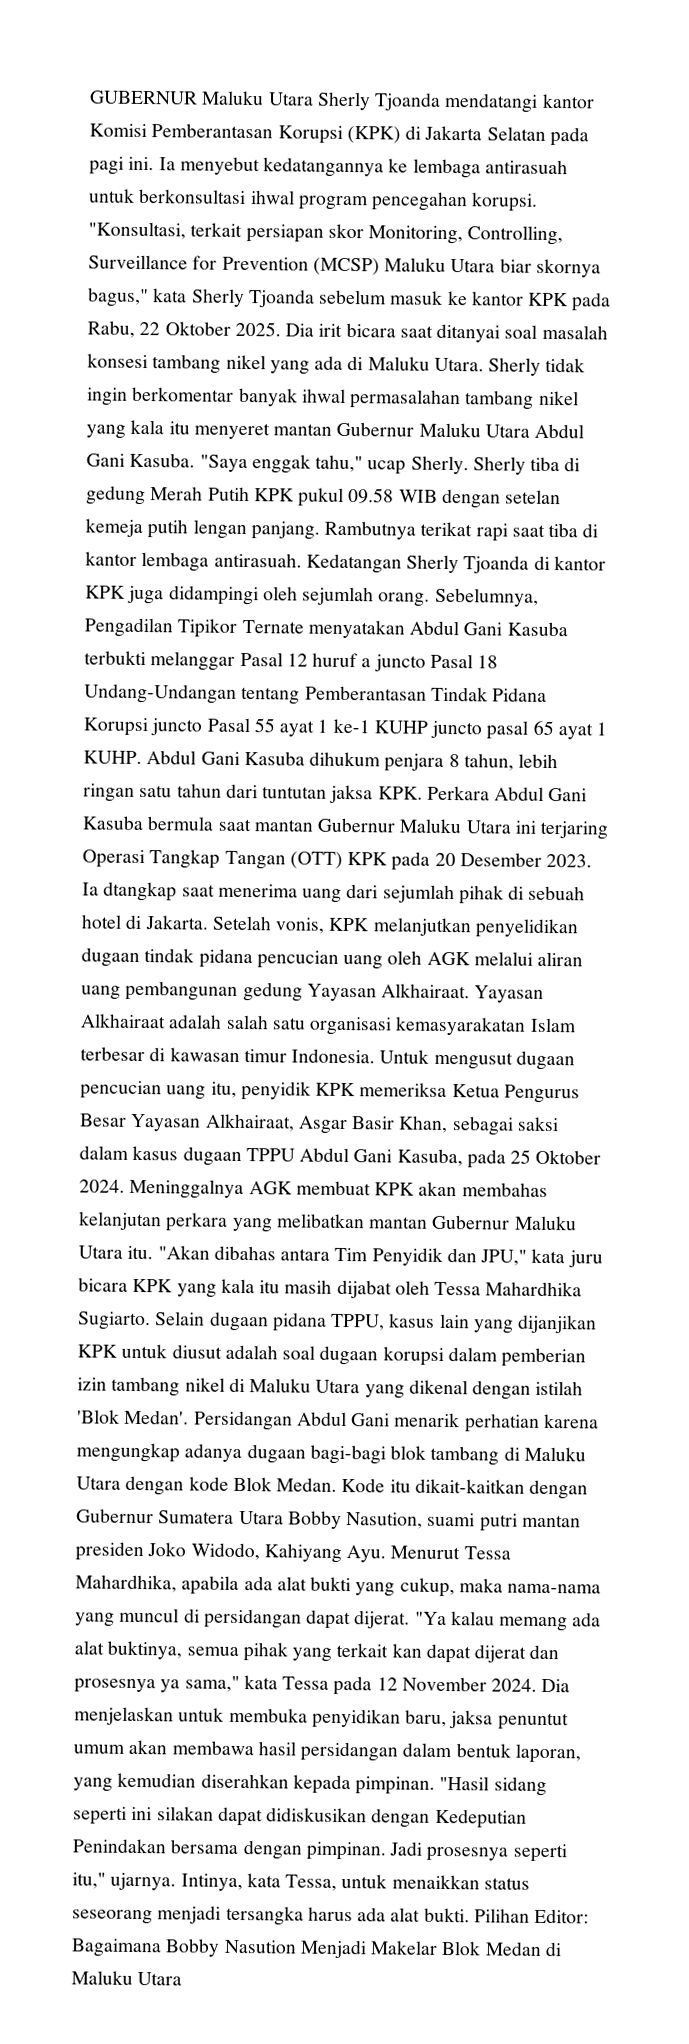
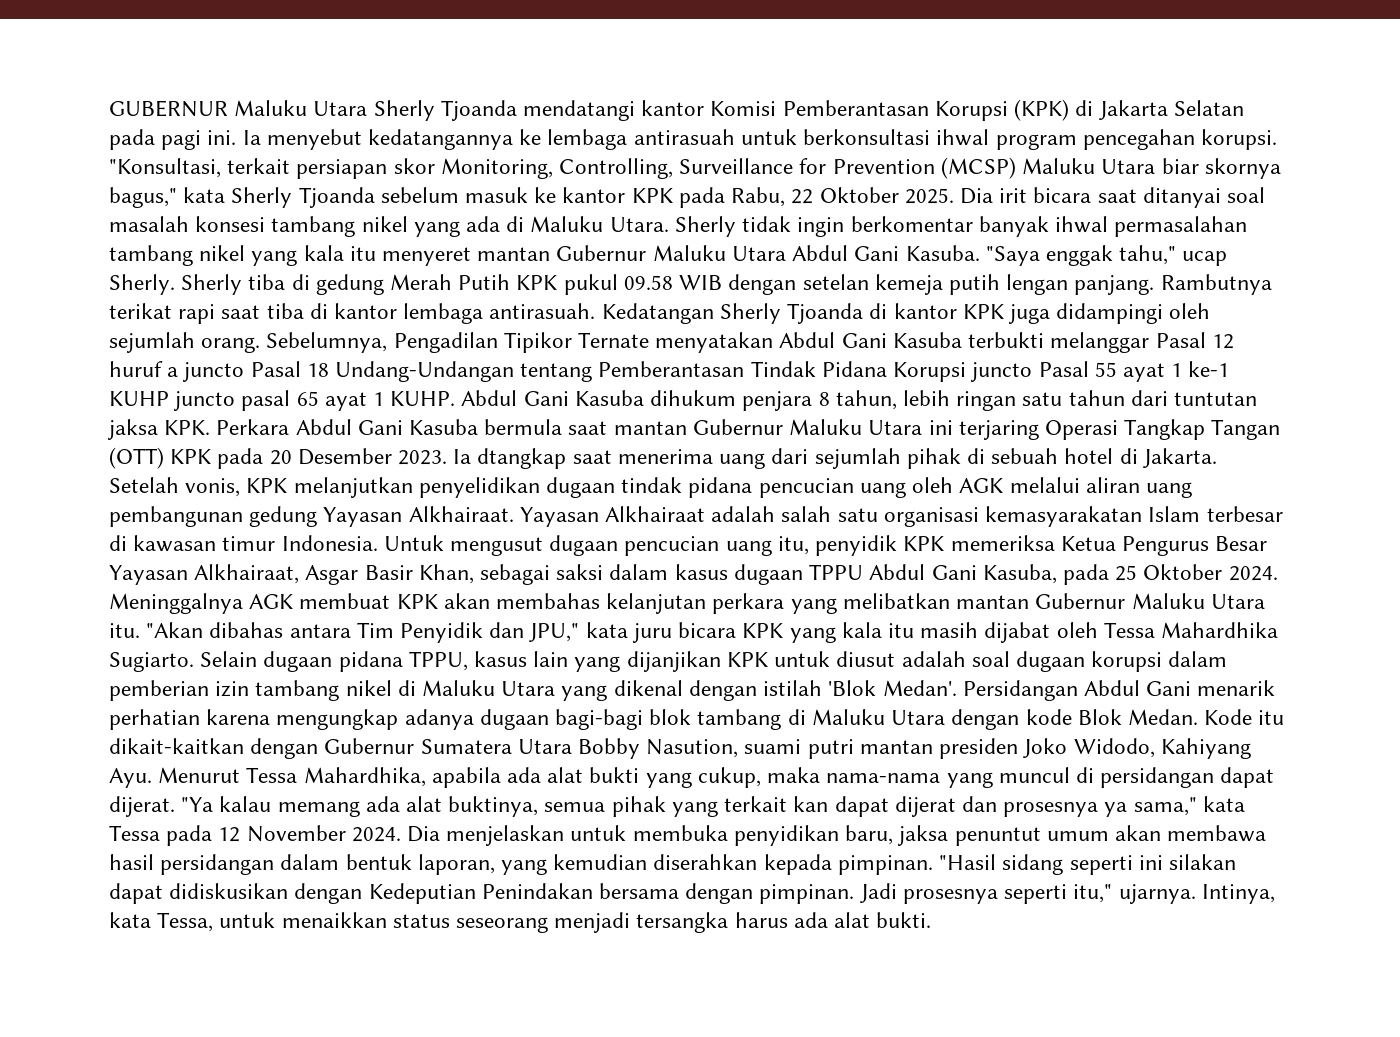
[473,1908,590,1924] [71,1938,562,1959] [71,1970,183,1986] Pilihan Editor: Bagaimana Bobby Nasution Menjadi Makelar Blok Medan di Maluku Utara -> (932, 920) none

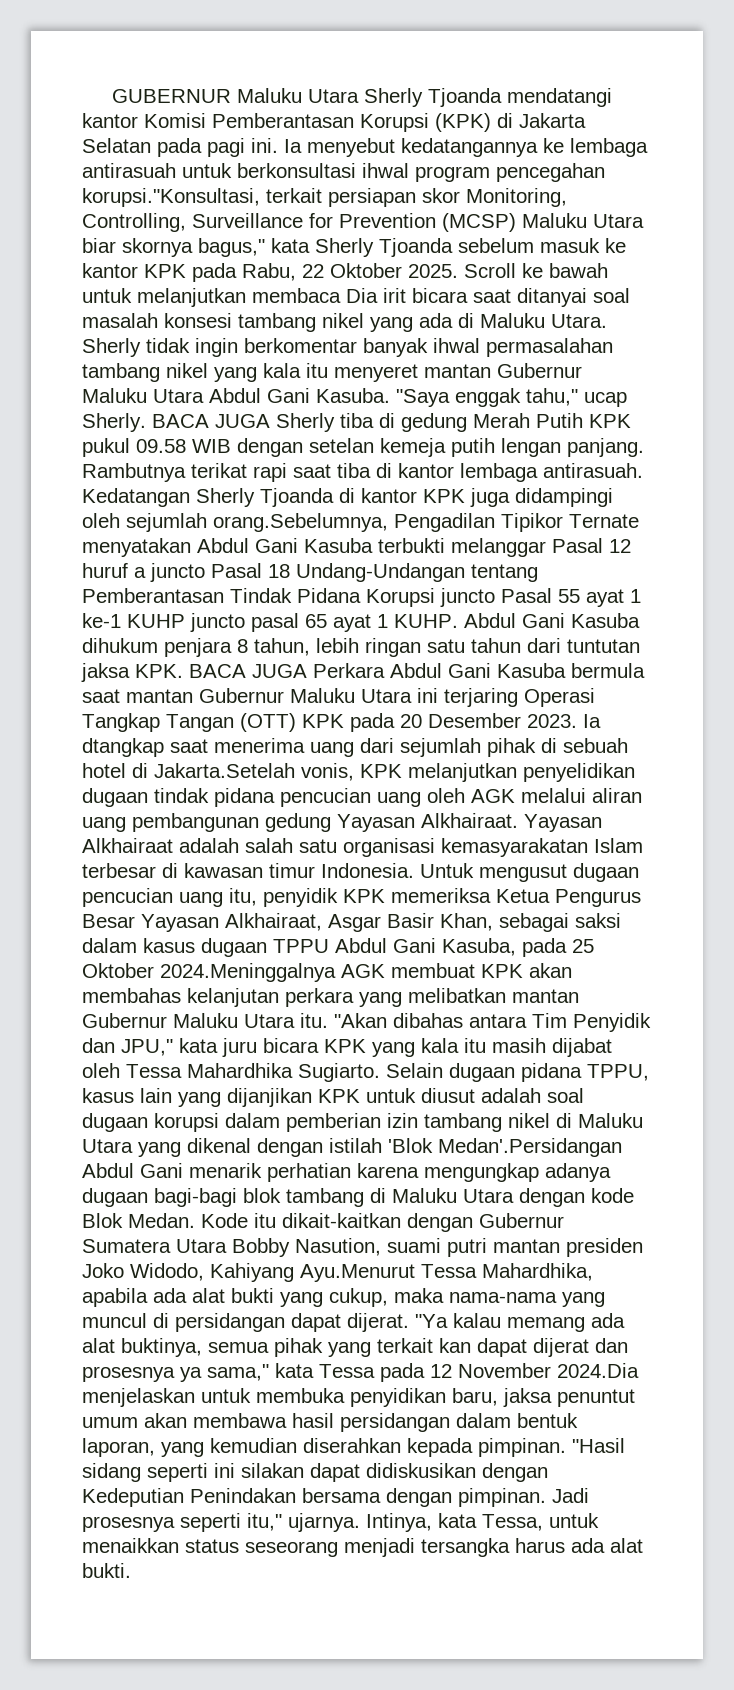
[1200,129,1277,150] [109,158,221,178] korupsi. "Konsultasi, -> [82,188,260,207] korupsi."Konsultasi,
(954, 196) none -> [464,263,608,278] [82,288,341,307] Scroll ke bawah untuk melanjutkan membaca
(175, 284) none -> [152,414,270,428] BACA JUGA
[201,332,388,353] orang. Sebelumnya, -> [213,513,388,532] orang.Sebelumnya,
(211, 427) none -> [189,664,307,678] BACA JUGA
[1142,448,1217,468] [109,477,179,493] Jakarta. Setelah -> [154,763,295,778] Jakarta.Setelah
[1228,566,1278,581] [109,593,243,614] 2024. Meninggalnya -> [160,963,336,982] 2024.Meninggalnya
[882,680,1078,701] Medan'. Persidangan -> [438,1138,622,1157] Medan'.Persidangan
[109,767,241,788] Ayu. Menurut -> [300,1264,415,1282] Ayu.Menurut
[351,826,441,842] 2024. Dia -> [557,1363,639,1378] 2024.Dia

